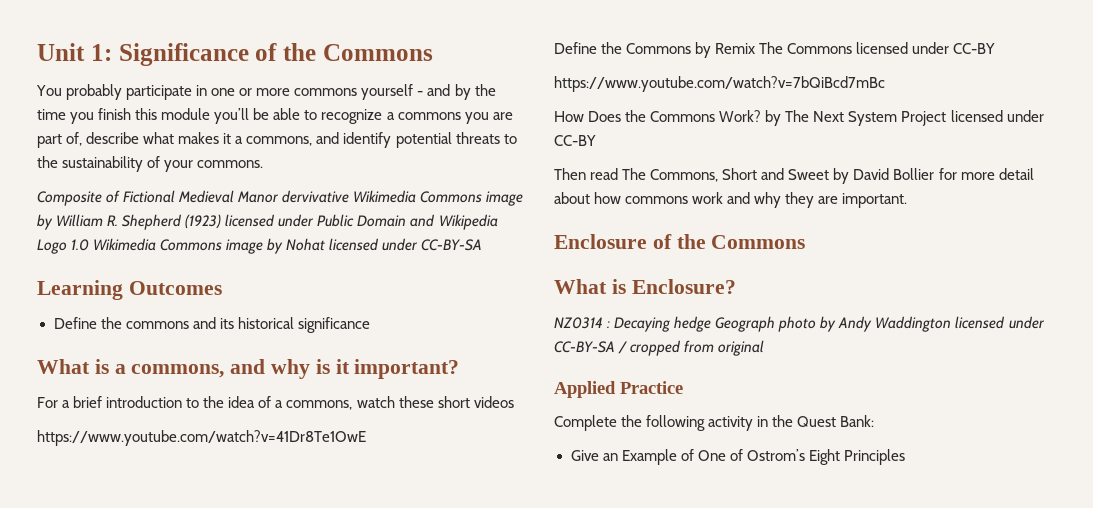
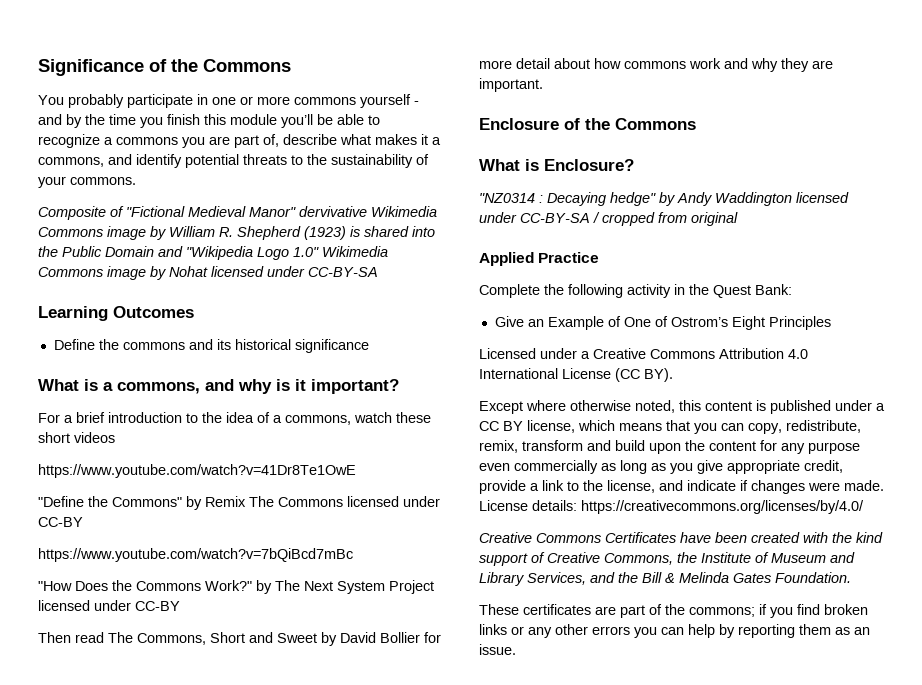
[37,43,112,61] Unit 1: -> (38, 67) none
[123,190,280,203] Fictional Medieval Manor -> [126,206,296,217] "Fictional Medieval Manor"
[225,214,498,230] [37,239,90,254] licensed under Public Domain and Wikipedia Logo 1.0 -> [350,226,435,237] [38,246,319,260] is shared into the Public Domain and "Wikipedia Logo 1.0"
[554,42,692,54] Define the Commons -> [38,496,182,507] "Define the Commons"
[554,111,584,122] How -> [38,581,72,591] "How
[719,110,762,122] Work? -> [205,580,252,591] Work?"
[554,317,603,329] NZ0314 -> [479,193,535,203] "NZ0314
[674,316,817,332] hedge Geograph photo -> [610,192,656,206] hedge"
(905, 457) none -> [479,348,808,359] [479,368,673,382] [479,400,885,414] [479,420,861,434] [479,440,860,454] [479,460,843,474] [479,480,884,494] [479,500,864,514] [479,532,883,543] [479,552,855,566] [479,572,851,586] [479,604,868,618] [479,624,870,638] [479,644,516,655] // Licensed under a Creative Commons Attribution 4.0 International License (CC BY). // Except where otherwise noted, this content is published under a CC BY license, which means that you can copy, redistribute, remix, transform and build upon the content for any purpose even commercially as long as you give appropriate credit, provide a link to the license, and indicate if changes were made. License details: https://creativecommons.org/licenses/by/4.0/ // Creative Commons Certificates have been created with the kind support of Creative Commons, the Institute of Museum and Library Services, and the Bill & Melinda Gates Foundation. // These certificates are part of the commons; if you find broken links or any other errors you can help by reporting them as an issue.

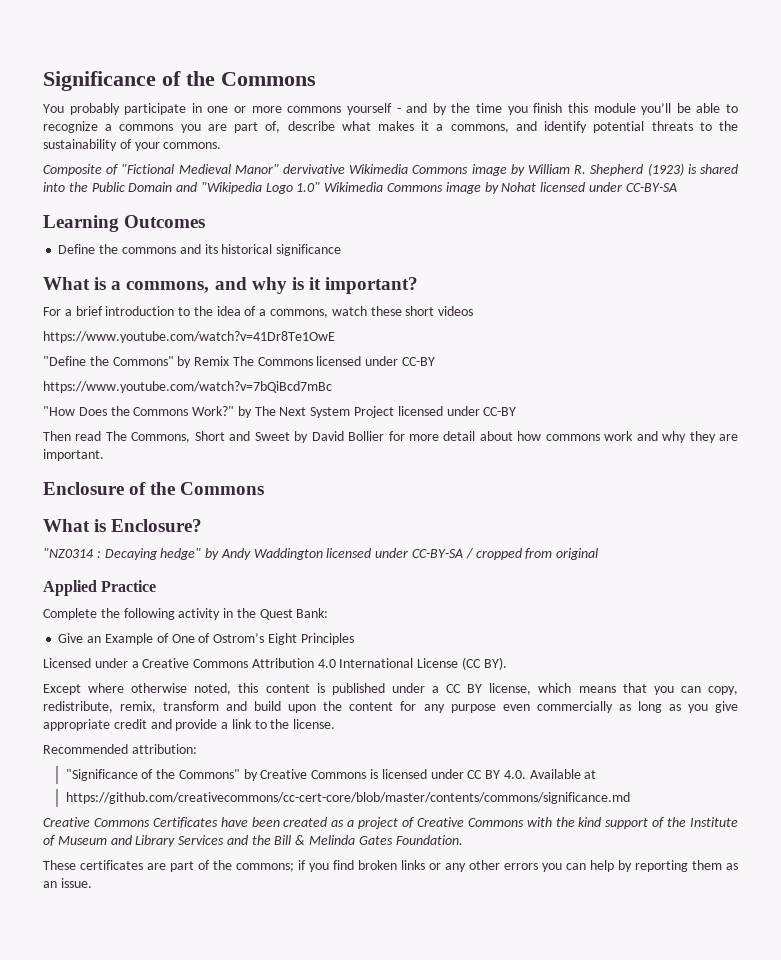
[804,460,843,473] credit, -> [113,719,172,729] credit and
[607,480,884,494] [479,500,864,514] license, and indicate if changes were made. License details: https://creativecommons.org/licenses/by/4.0/ -> [293,719,336,729] [43,744,197,754] [65,769,597,781] [65,792,630,804] license. // Recommended attribution: // "Significance of the Commons" by Creative Commons is licensed under CC BY 4.0. Available at // https://github.com/creativecommons/cc-cert-core/blob/master/contents/commons/significance.md
(800, 537) none -> [331,817,524,829] as a project of Creative Commons
[547,552,673,565] Creative Commons, -> (665, 822) none
[527,572,586,585] Services, -> [178,835,225,845] Services

